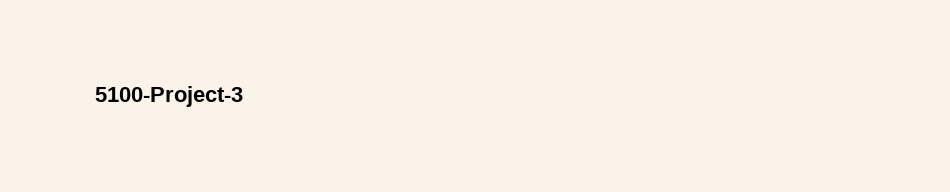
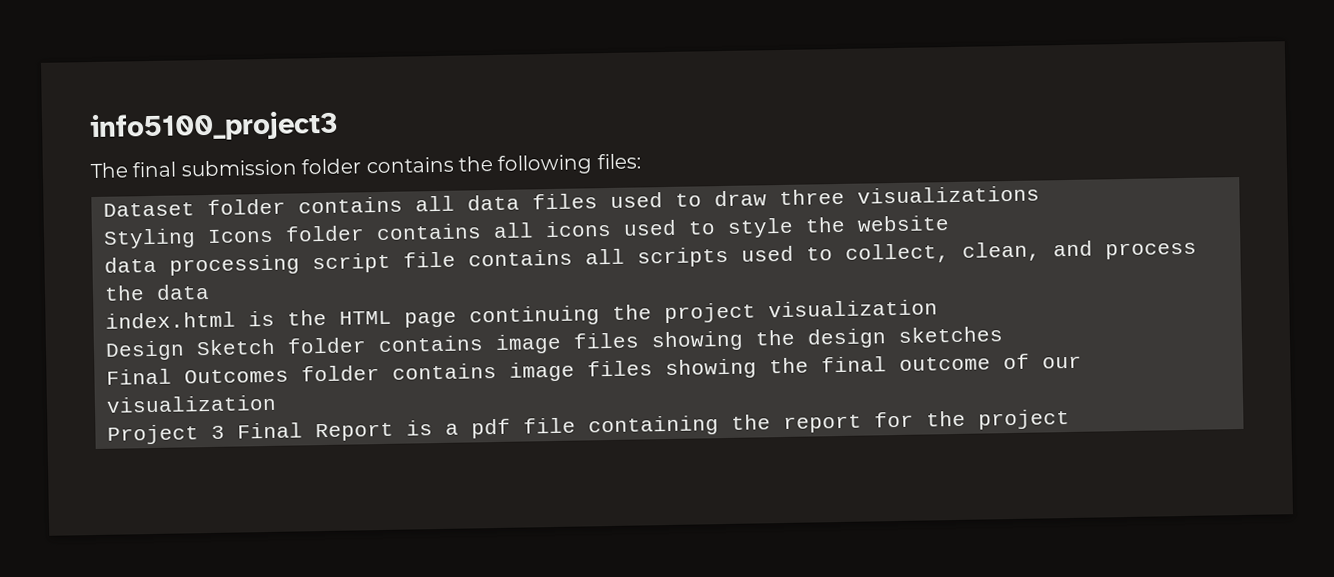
[95,86,243,107] 5100-Project-3 -> [89,110,339,143] [90,153,641,179] [103,185,1040,217] [103,215,950,249] [104,240,1197,276] [104,283,210,301] [105,299,938,329] [105,326,1003,361] [106,353,1082,385] [106,394,277,413] [107,408,1070,445] info5100_project3 // The final submission folder contains the following files: // Dataset folder contains all data files used to draw three visualizations // Styling Icons folder contains all icons used to style the website // data processing script file contains all scripts used to collect, clean, and process the data // index.html is the HTML page continuing the project visualization // Design Sketch folder contains image files showing the design sketches // Final Outcomes folder contains image files showing the final outcome of our visualization // Project 3 Final Report is a pdf file containing the report for the project

